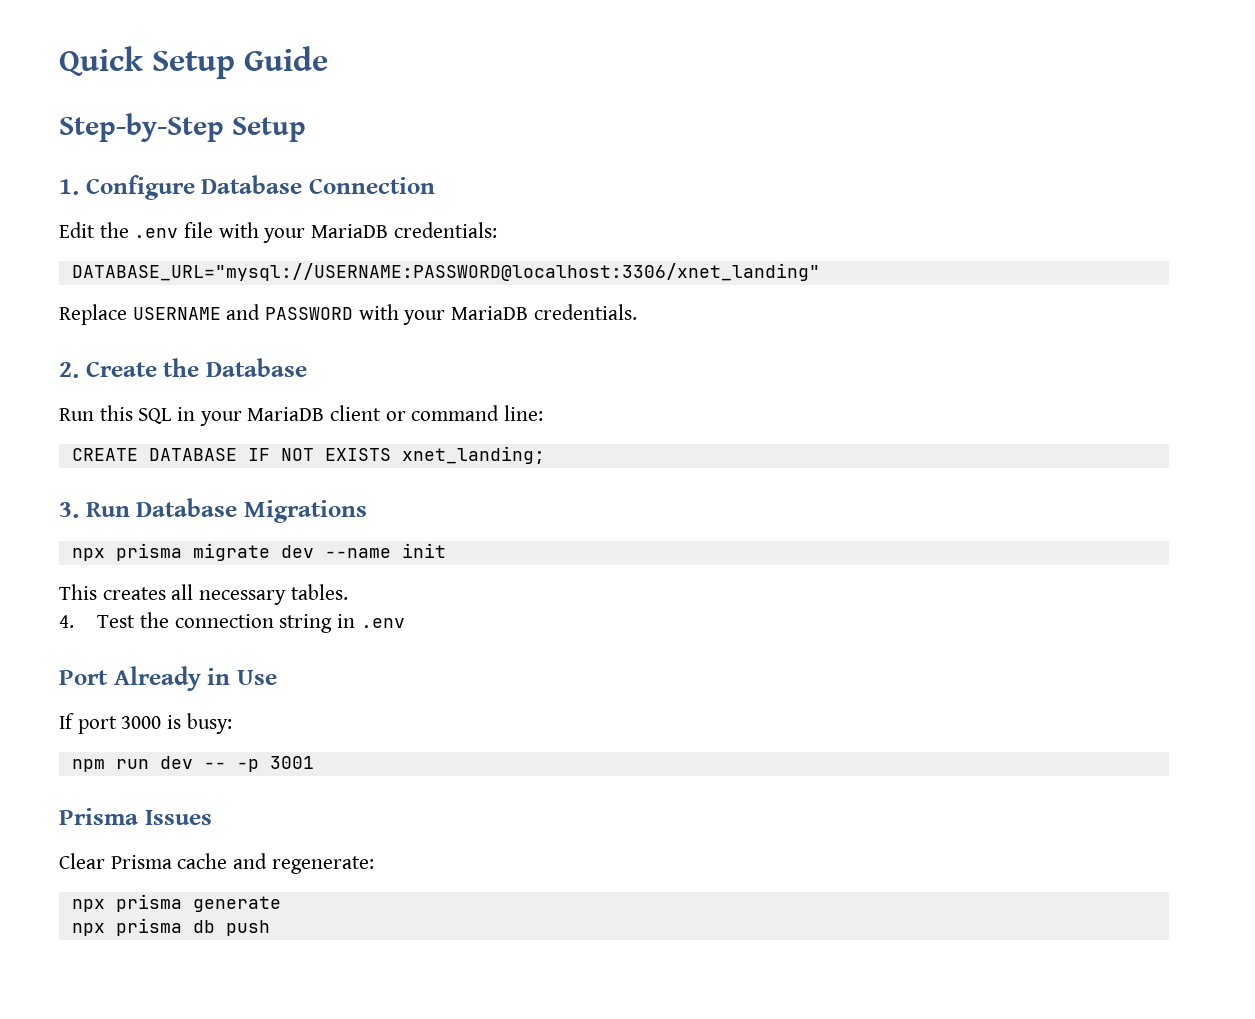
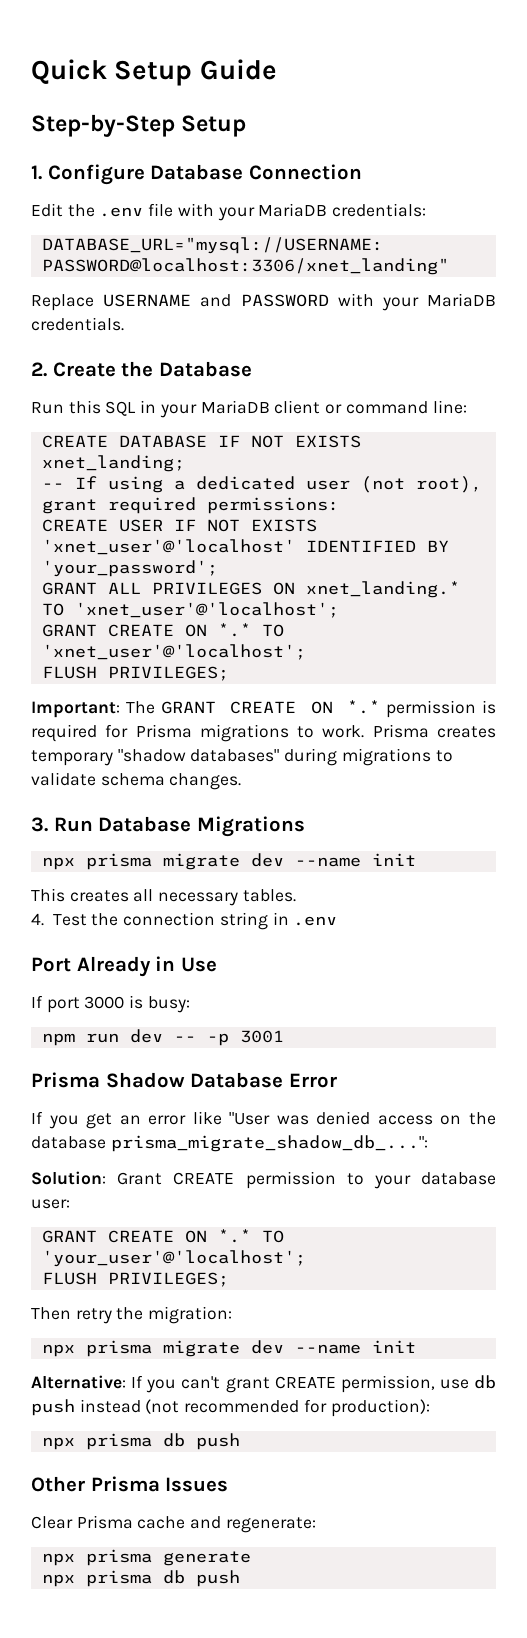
(545, 455) none -> [41,476,482,493] [41,497,339,514] [41,519,317,532] [41,539,449,555] [41,560,218,577] [41,581,460,598] [41,602,339,618] [41,623,284,637] [41,644,306,660] [41,666,229,681] [31,700,496,718] [31,724,496,742] [31,748,453,766] [31,772,242,790] // -- If using a dedicated user (not root), grant required permissions: // CREATE USER IF NOT EXISTS 'xnet_user'@'localhost' IDENTIFIED BY 'your_password'; // GRANT ALL PRIVILEGES ON xnet_landing.* TO 'xnet_user'@'localhost'; // GRANT CREATE ON *.* TO 'xnet_user'@'localhost'; // FLUSH PRIVILEGES; // Important: The GRANT CREATE ON *.* permission is required for Prisma migrations to work. Prisma creates temporary "shadow databases" during migrations to validate schema changes.
(138, 816) none -> [105,1072,337,1088] [31,1111,496,1129] [31,1135,428,1152] [31,1171,497,1189] [31,1199,70,1209] [41,1229,284,1243] [41,1250,306,1267] [41,1272,229,1287] [31,1306,233,1324] [41,1340,416,1357] [31,1375,496,1393] [31,1399,430,1417] [41,1433,240,1450] [31,1476,160,1492] Shadow Database Error // If you get an error like "User was denied access on the database prisma_migrate_shadow_db_...": // Solution: Grant CREATE permission to your database user: // GRANT CREATE ON *.* TO 'your_user'@'localhost'; // FLUSH PRIVILEGES; // Then retry the migration: // npx prisma migrate dev --name init // Alternative: If you can't grant CREATE permission, use db push instead (not recommended for production): // npx prisma db push // Other Prisma

